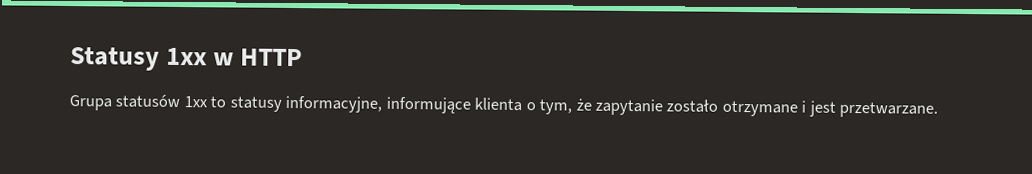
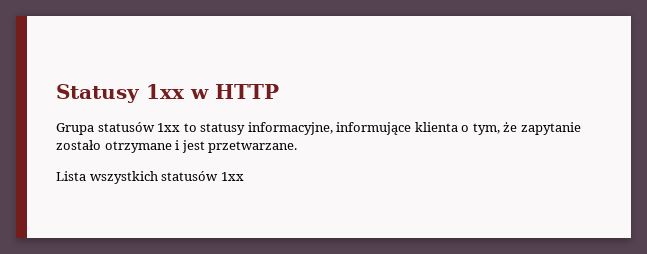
(939, 109) none -> [56,171,244,184] // Lista wszystkich statusów 1xx

